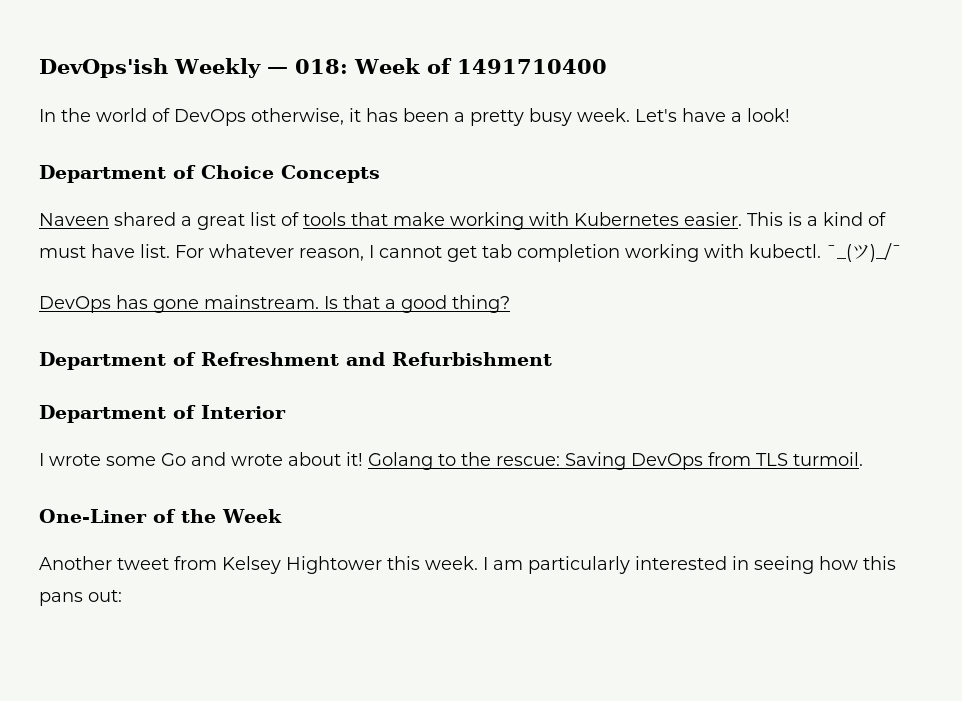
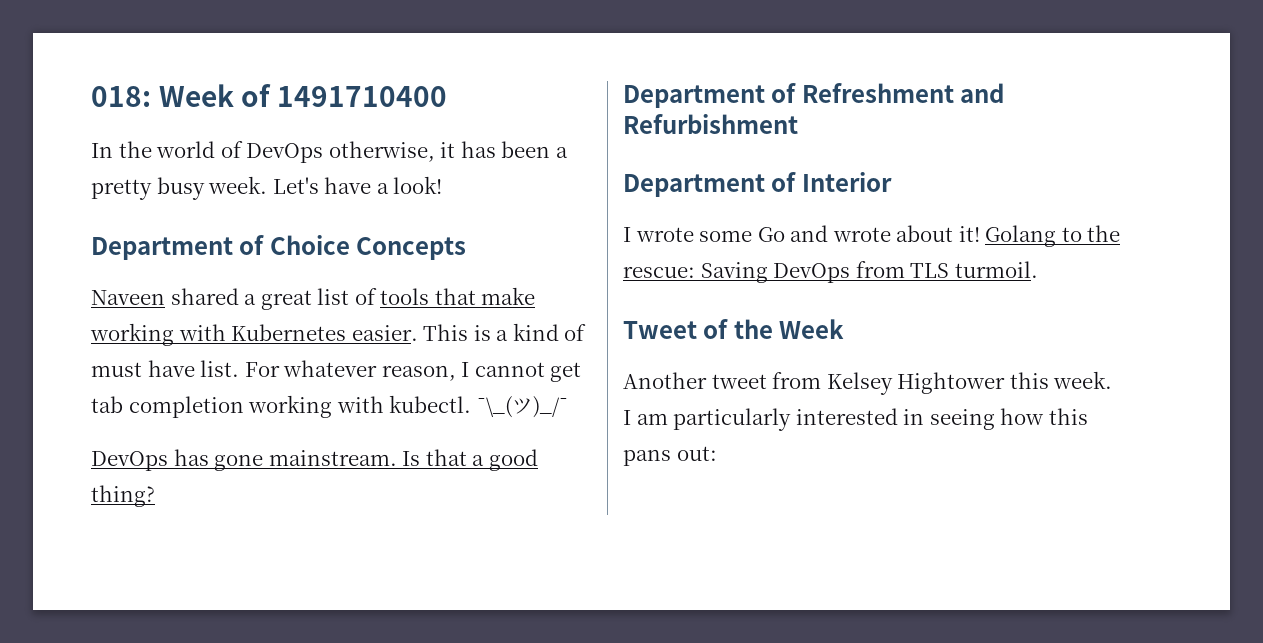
[39,58,288,78] DevOps'ish Weekly — -> (91, 96) none
[826,244,852,262] ¯_( -> [476,396,512,418] ¯\_(
[39,509,147,523] One-Liner -> [623,321,697,339] Tweet

